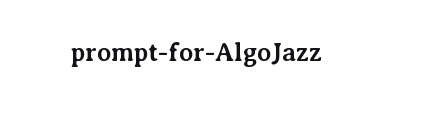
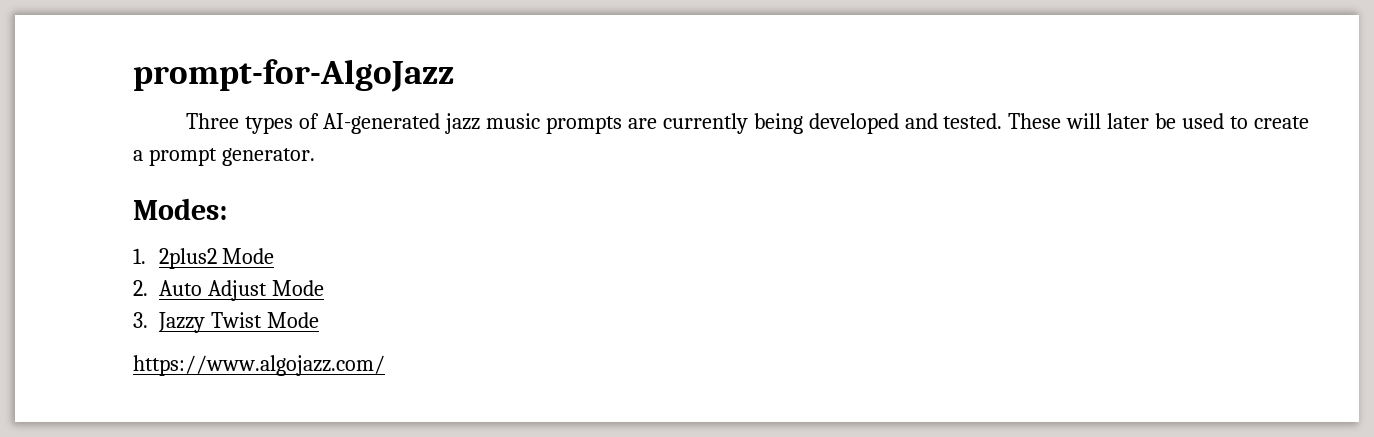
(322, 54) none -> [186,113,1310,134] [133,148,315,166] [133,198,227,220] [133,248,275,269] [133,280,324,301] [133,312,319,333] [133,355,385,376] // Three types of AI-generated jazz music prompts are currently being developed and tested. These will later be used to create a prompt generator. // Modes: // 1. 2plus2 Mode // 2. Auto Adjust Mode // 3. Jazzy Twist Mode // https://www.algojazz.com/

